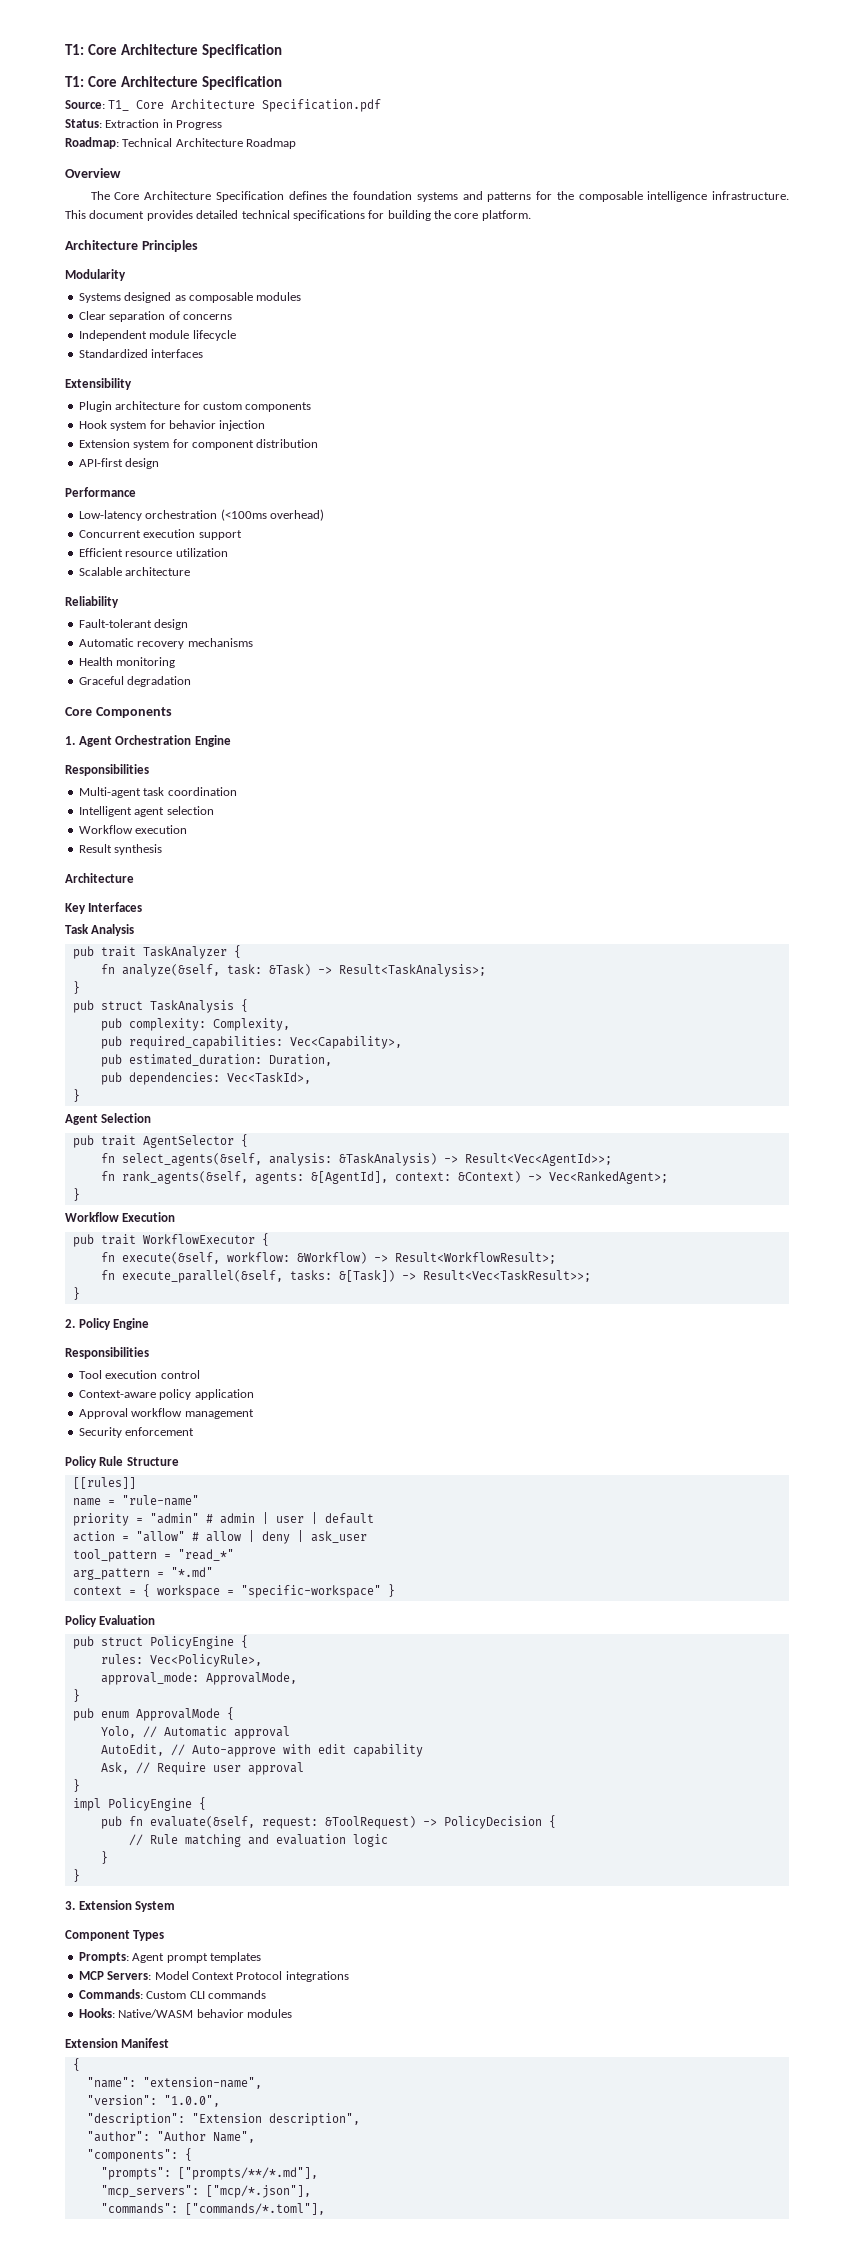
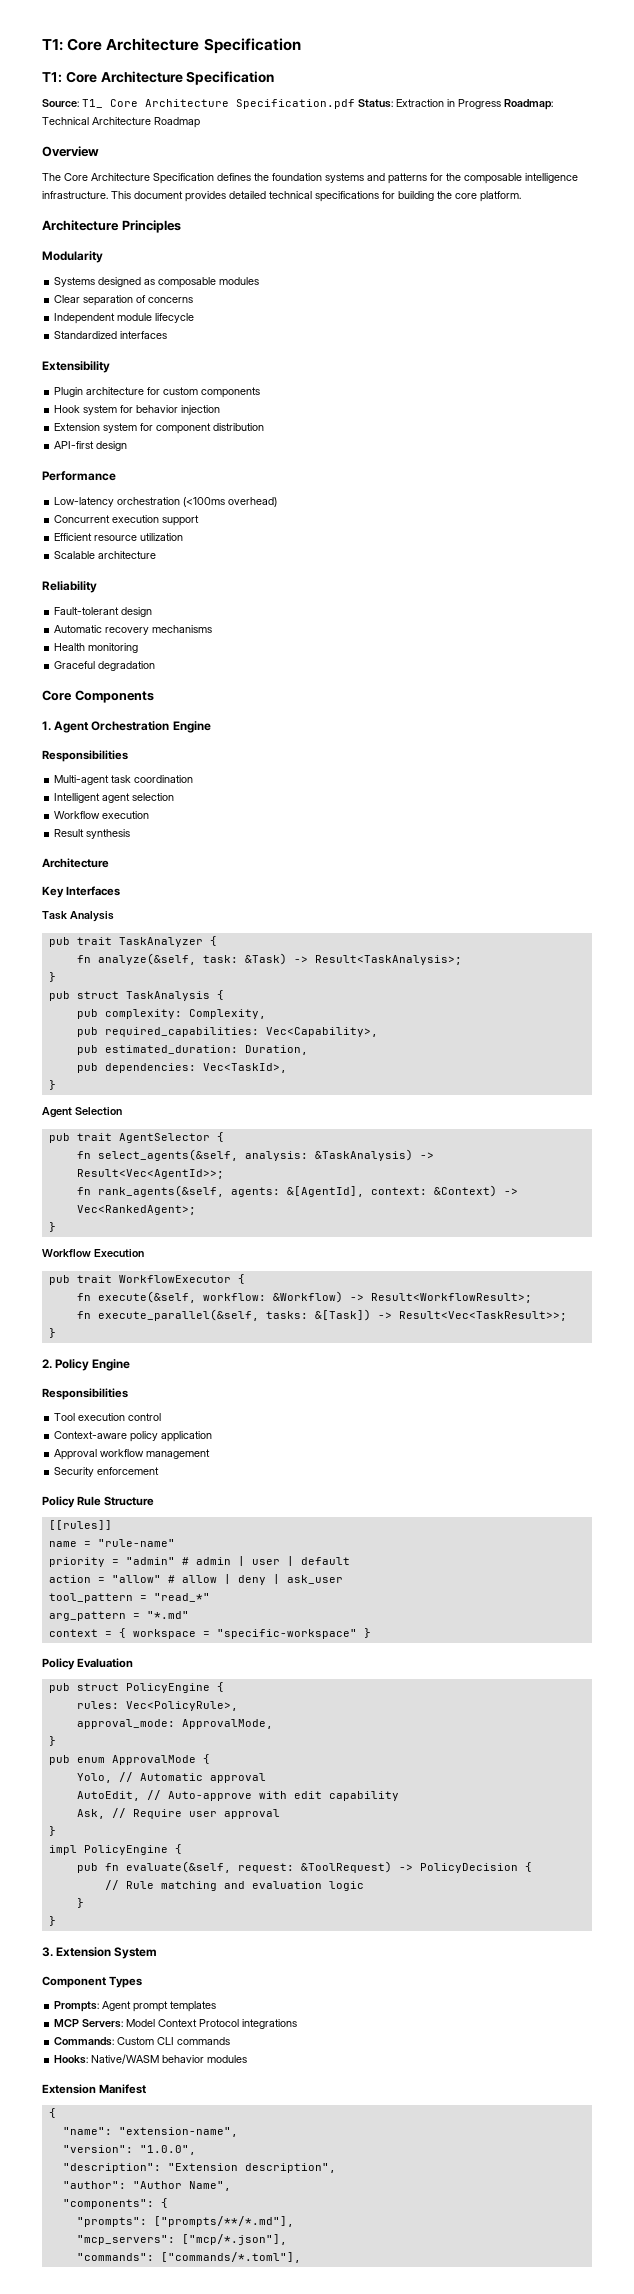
(382, 105) // -> (355, 104) none
(223, 125) // -> (501, 104) none

